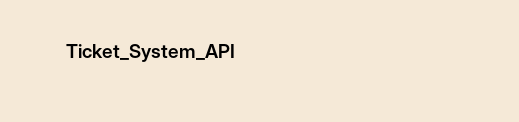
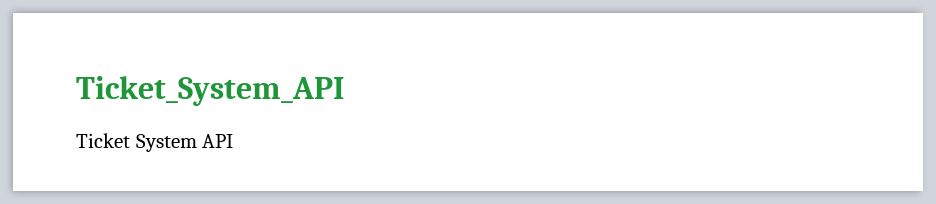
(235, 53) none -> [76,133,234,152] // Ticket System API

